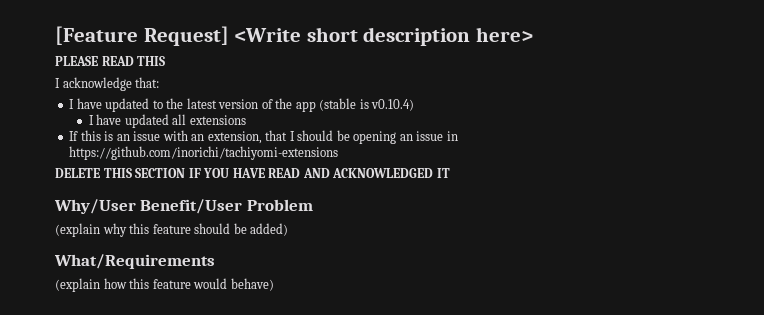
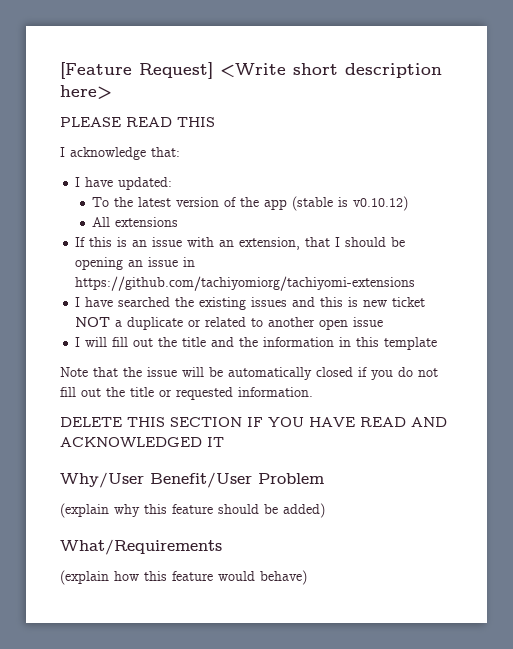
[105,98,163,112] updated to -> [118,177,173,190] [92,197,110,207] updated: // To
[371,99,415,111] [88,114,187,128] v0.10.4) // I have updated all -> [353,196,409,211] [92,217,111,227] v0.10.12) // All
[69,146,339,160] https://github.com/inorichi/tachiyomi-extensions -> [75,276,416,291] [75,297,426,310] [75,317,384,330] [75,337,438,350] [60,367,438,380] [60,387,313,400] https://github.com/tachiyomiorg/tachiyomi-extensions // I have searched the existing issues and this is new ticket NOT a duplicate or related to another open issue // I will fill out the title and the information in this template // Note that the issue will be automatically closed if you do not fill out the title or requested information.

